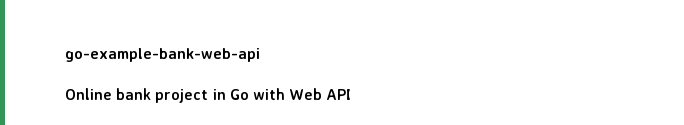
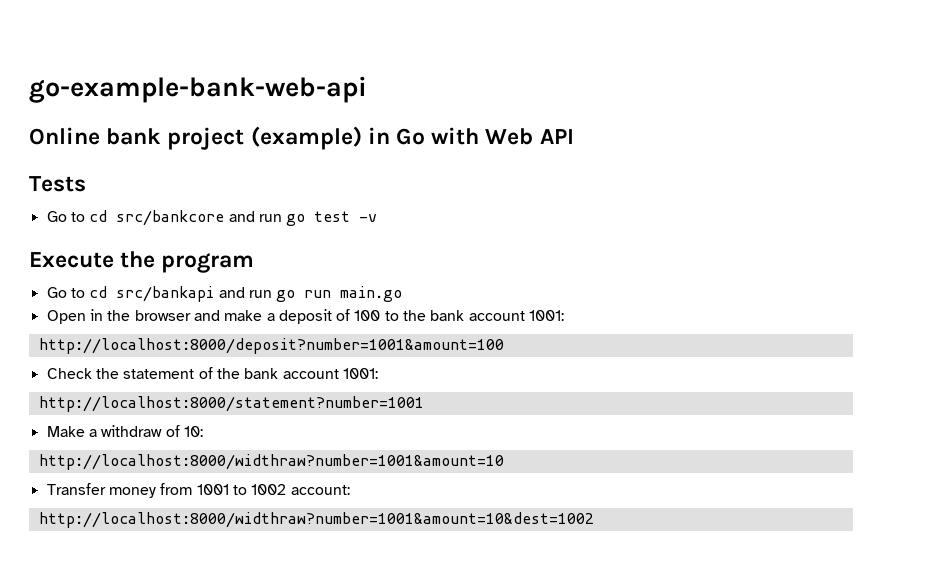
(209, 96) none -> [250,126,362,150] (example)
(352, 94) none -> [29,176,86,192] [46,210,378,226] [29,251,255,273] [46,286,403,302] [46,309,565,324] [38,338,504,354] [46,367,378,379] [38,396,424,412] [46,425,203,437] [38,454,504,470] [46,483,350,498] [38,512,594,528] // Tests // Go to cd src/bankcore and run go test -v // Execute the program // Go to cd src/bankapi and run go run main.go // Open in the browser and make a deposit of 100 to the bank account 1001: // http://localhost:8000/deposit?number=1001&amount=100 // Check the statement of the bank account 1001: // http://localhost:8000/statement?number=1001 // Make a withdraw of 10: // http://localhost:8000/widthraw?number=1001&amount=10 // Transfer money from 1001 to 1002 account: // http://localhost:8000/widthraw?number=1001&amount=10&dest=1002

